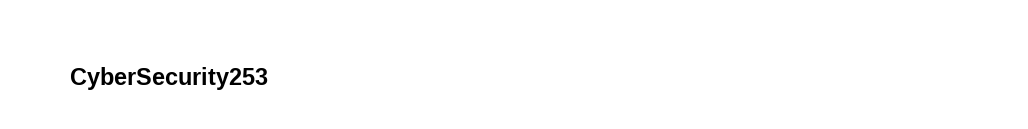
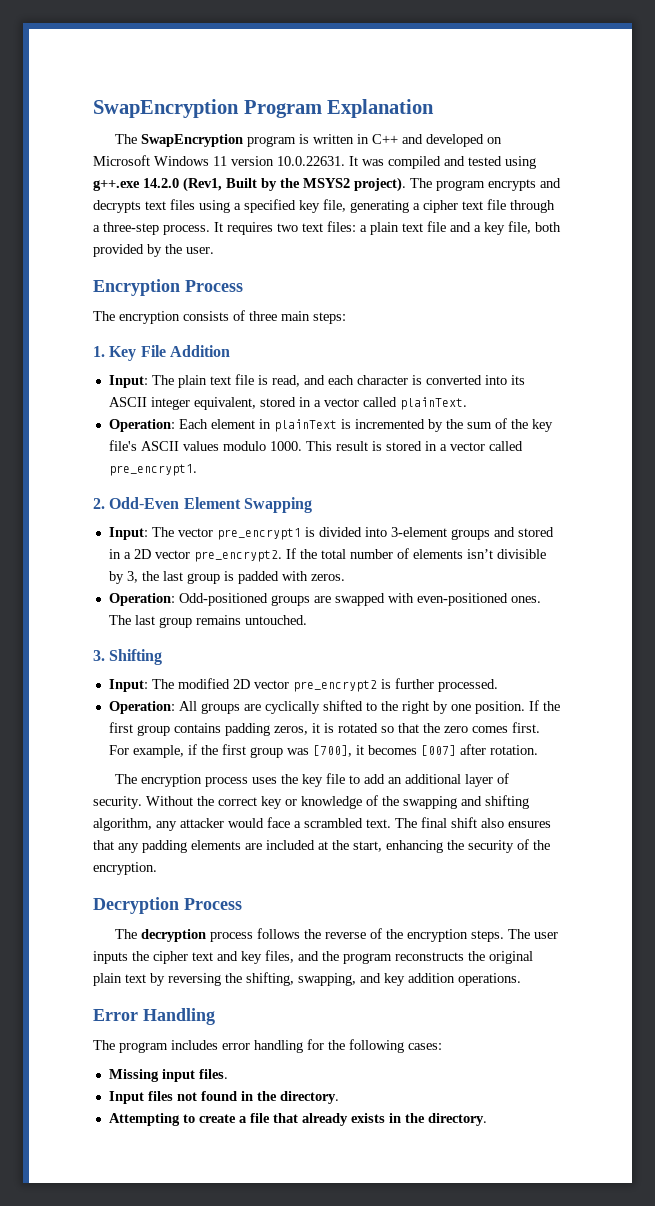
[70,67,268,90] CyberSecurity253 -> [93,99,435,118] [115,134,503,147] [93,155,536,169] [93,177,561,192] [93,199,555,213] [93,221,561,235] [93,244,214,257] [93,279,243,296] [93,310,346,324] [93,345,230,361] [108,374,525,388] [108,397,467,410] [108,418,553,432] [108,440,523,451] [108,464,197,476] [93,497,312,513] [108,527,554,540] [108,548,546,562] [108,571,345,584] [108,593,541,606] [108,615,307,628] [93,649,163,665] [108,678,498,692] [108,700,560,714] [108,722,540,736] [108,744,538,758] [115,773,510,787] [93,795,529,809] [93,817,551,831] [93,839,550,853] [93,862,157,875] [93,897,242,914] [115,928,559,942] [93,950,533,964] [93,972,521,986] [93,1008,215,1025] [93,1039,442,1053] [108,1069,228,1082] [108,1091,339,1104] [108,1113,487,1126] SwapEncryption Program Explanation // The SwapEncryption program is written in C++ and developed on Microsoft Windows 11 version 10.0.22631. It was compiled and tested using g++.exe 14.2.0 (Rev1, Built by the MSYS2 project). The program encrypts and decrypts text files using a specified key file, generating a cipher text file through a three-step process. It requires two text files: a plain text file and a key file, both provided by the user. // Encryption Process // The encryption consists of three main steps: // 1. Key File Addition // Input: The plain text file is read, and each character is converted into its ASCII integer equivalent, stored in a vector called plainText. // Operation: Each element in plainText is incremented by the sum of the key file's ASCII values modulo 1000. This result is stored in a vector called pre_encrypt1. // 2. Odd-Even Element Swapping // Input: The vector pre_encrypt1 is divided into 3-element groups and stored in a 2D vector pre_encrypt2. If the total number of elements isn’t divisible by 3, the last group is padded with zeros. // Operation: Odd-positioned groups are swapped with even-positioned ones. The last group remains untouched. // 3. Shifting // Input: The modified 2D vector pre_encrypt2 is further processed. // Operation: All groups are cyclically shifted to the right by one position. If the first group contains padding zeros, it is rotated so that the zero comes first. For example, if the first group was [700], it becomes [007] after rotation. // The encryption process uses the key file to add an additional layer of security. Without the correct key or knowledge of the swapping and shifting algorithm, any attacker would face a scrambled text. The final shift also ensures that any padding elements are included at the start, enhancing the security of the encryption. // Decryption Process // The decryption process follows the reverse of the encryption steps. The user inputs the cipher text and key files, and the program reconstructs the original plain text by reversing the shifting, swapping, and key addition operations. // Error Handling // The program includes error handling for the following cases: // Missing input files. // Input files not found in the directory. // Attempting to create a file that already exists in the directory.

